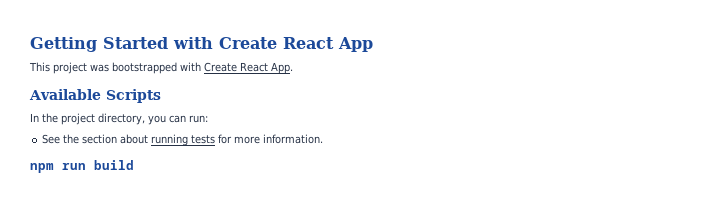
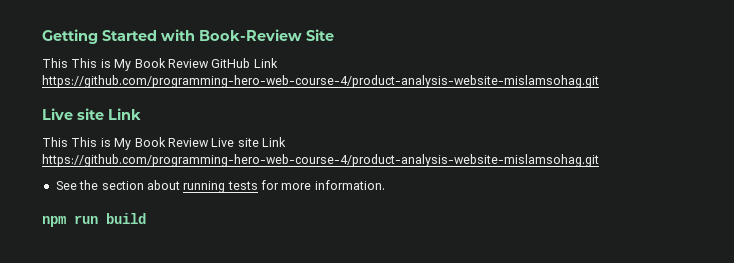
[219,37,373,52] [29,62,293,74] [29,89,161,103] [30,113,208,125] Create React App // This project was bootstrapped with Create React App. // Available Scripts // In the project directory, you can run: -> [199,29,334,41] [42,58,278,71] [42,75,599,88] [42,108,141,120] [42,137,286,150] [42,154,599,167] Book-Review Site // This This is My Book Review GitHub Link https://github.com/programming-hero-web-course-4/product-analysis-website-mislamsohag.git // Live site Link // This This is My Book Review Live site Link https://github.com/programming-hero-web-course-4/product-analysis-website-mislamsohag.git

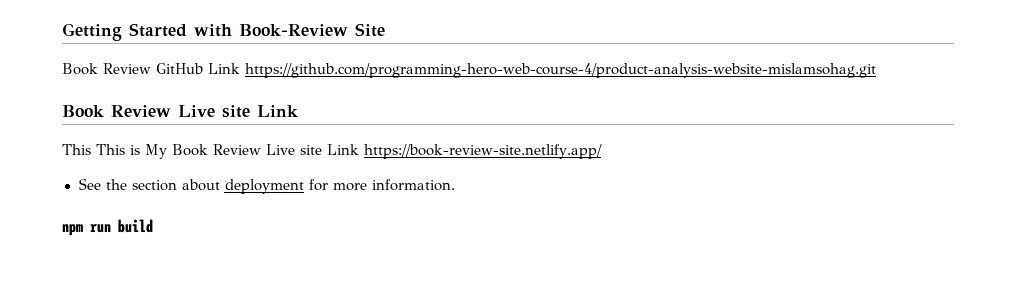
[42,58,132,71] This This is My -> (385, 30) none
(599, 81) none -> [62,105,171,117] Book Review
[42,154,599,167] https://github.com/programming-hero-web-course-4/product-analysis-website-mislamsohag.git -> [364,144,602,159] https://book-review-site.netlify.app/
[183,181,258,193] running tests -> [224,179,304,194] deployment

